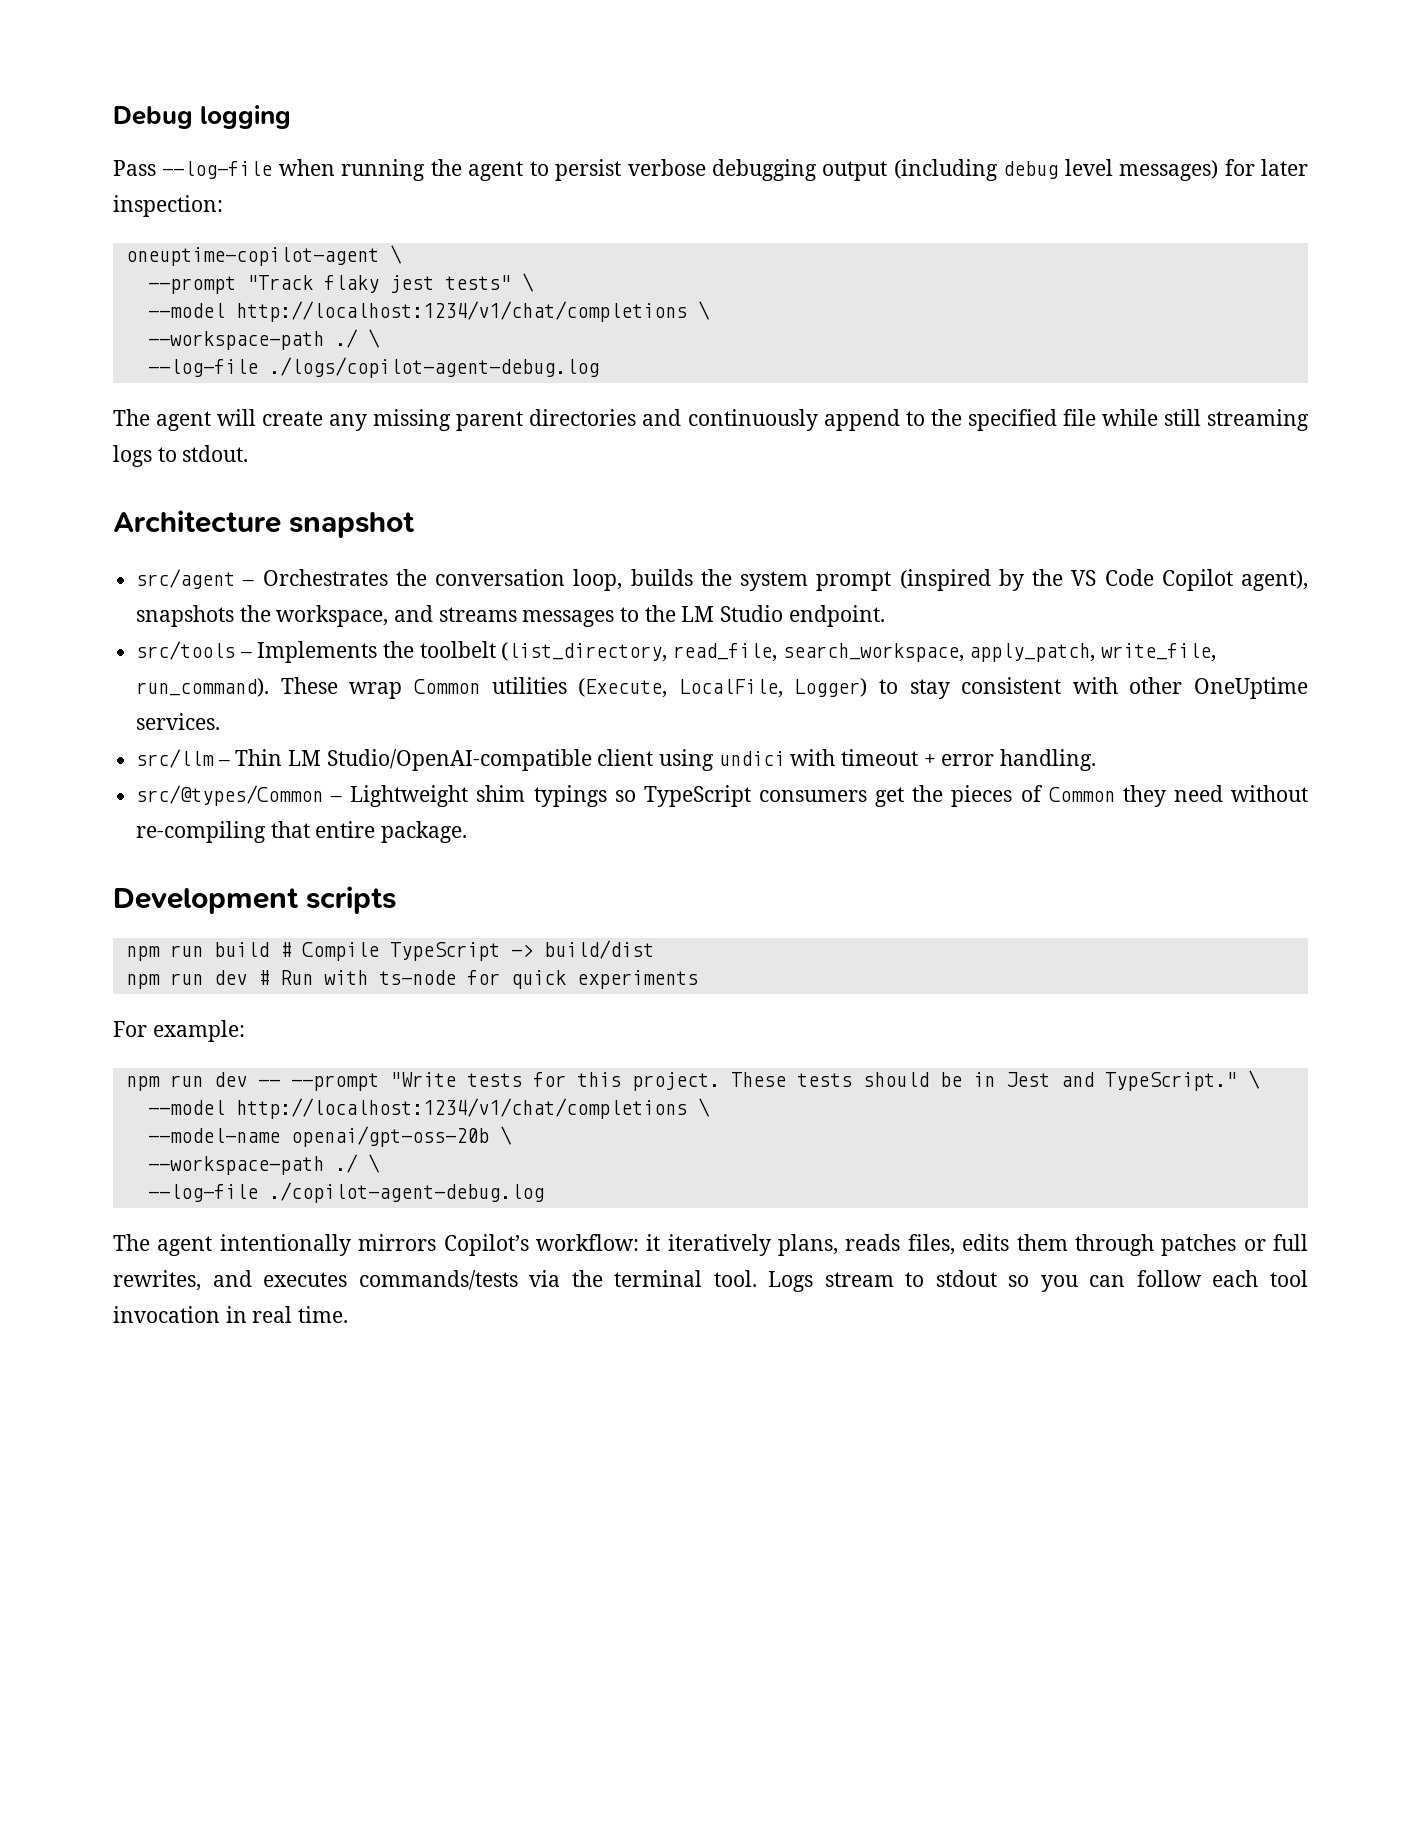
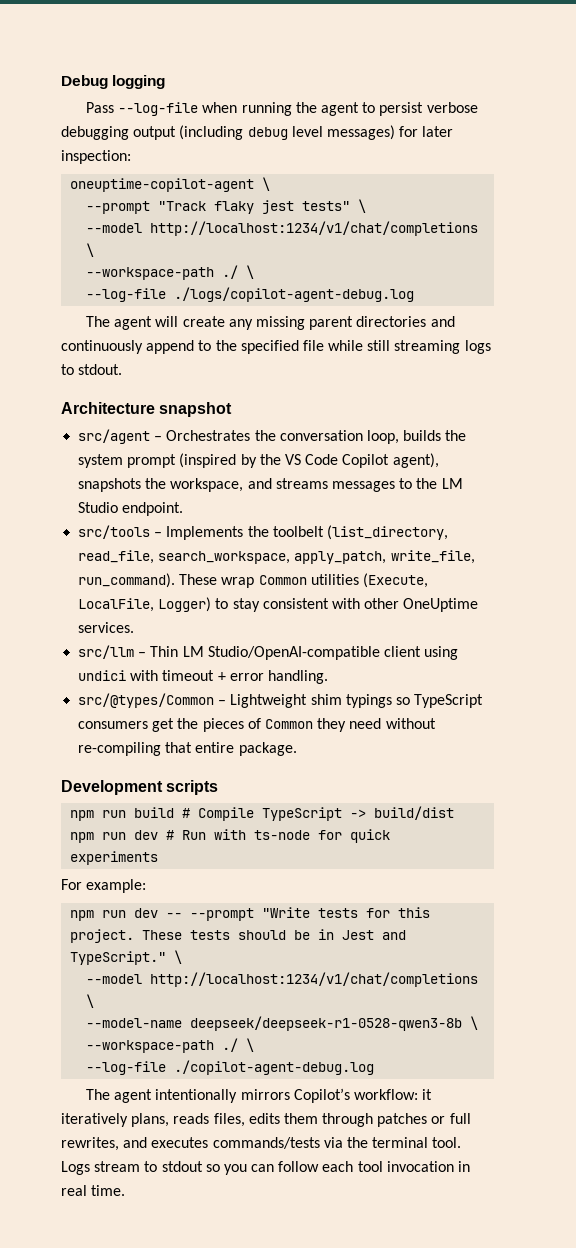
[290,1126,489,1147] openai/gpt-oss-20b -> [190,1016,463,1031] deepseek/deepseek-r1-0528-qwen3-8b

